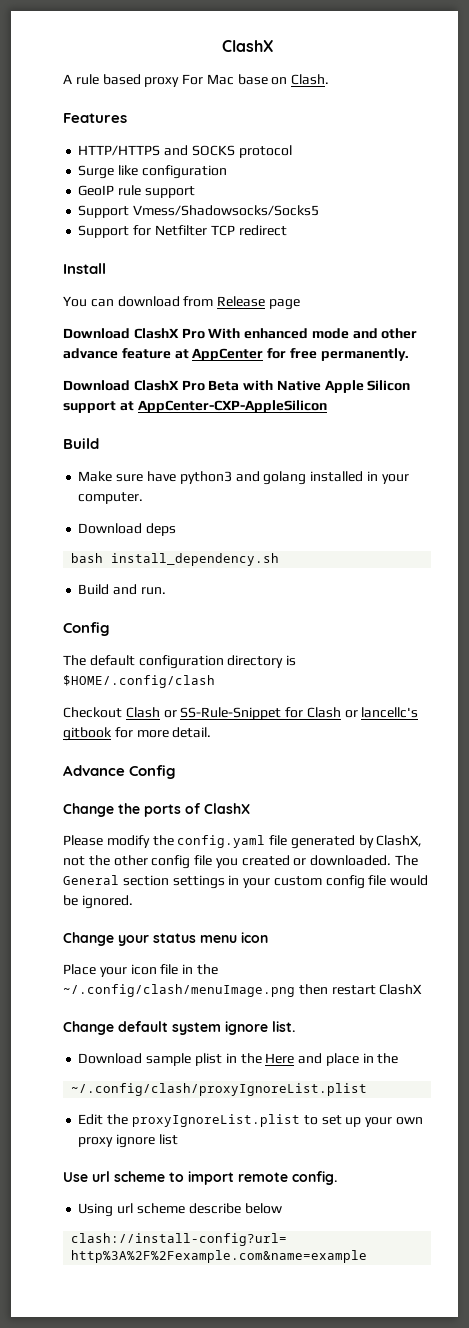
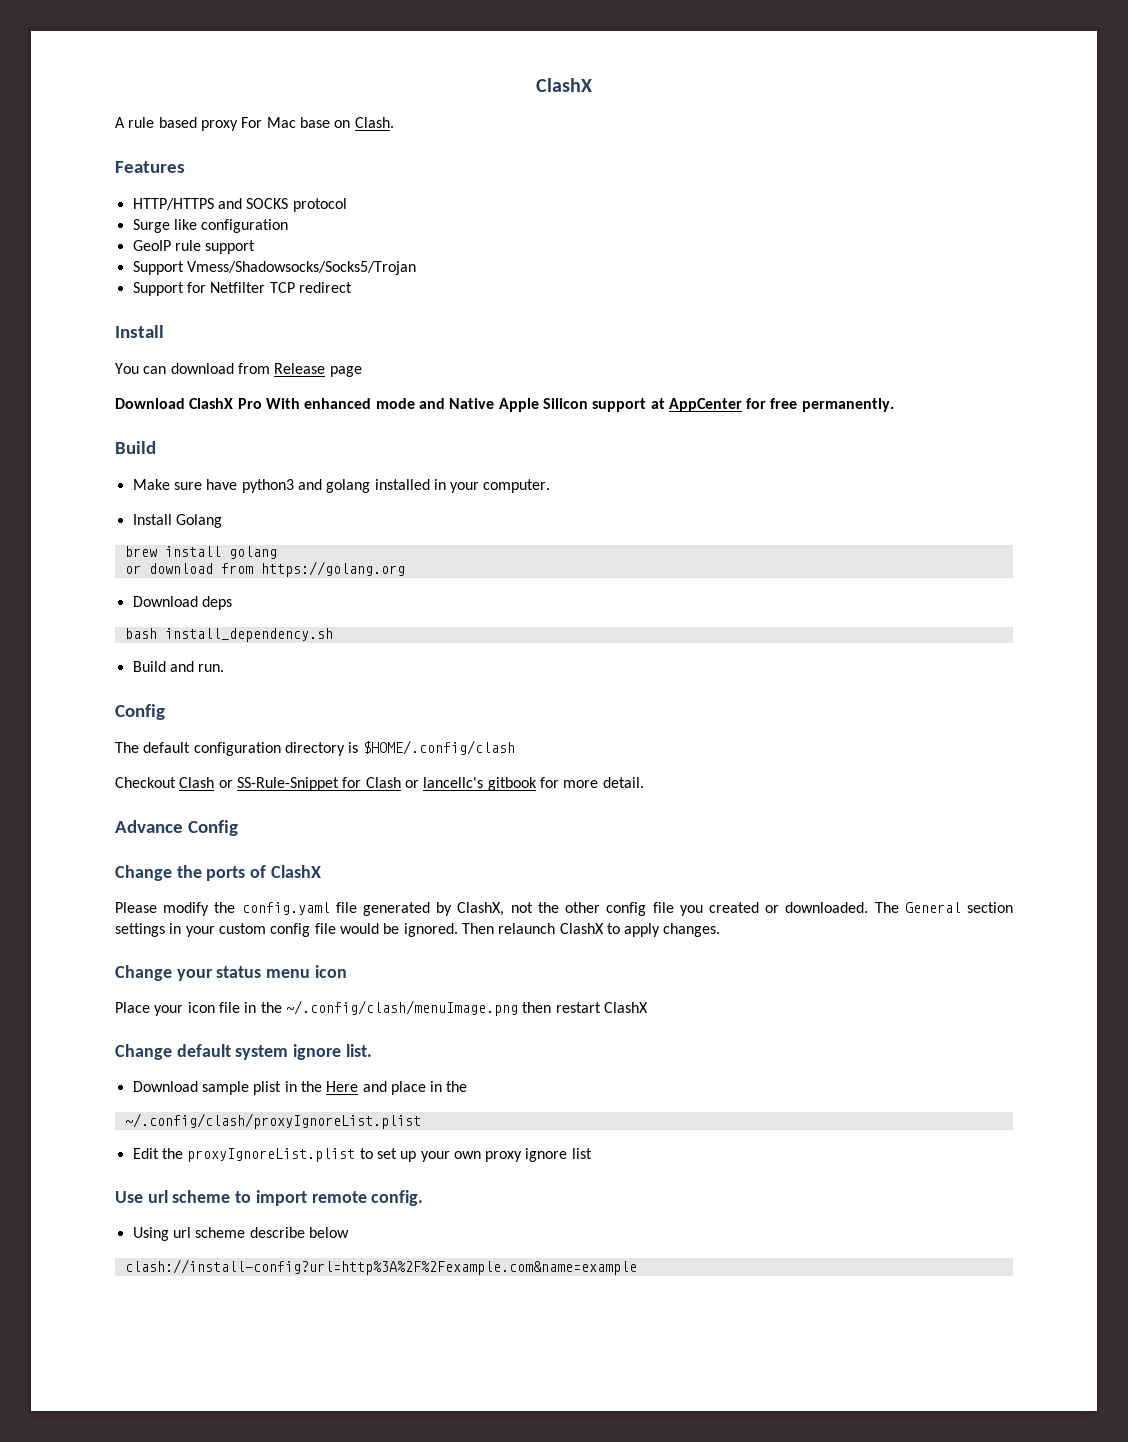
[133,205,320,216] Vmess/Shadowsocks/Socks5 -> [186,261,416,275] Vmess/Shadowsocks/Socks5/Trojan
[381,328,418,339] [63,348,171,359] other advance feature -> [449,398,647,412] Native Apple Silicon support
[63,380,411,393] [63,400,327,413] // Download ClashX Pro Beta with Native Apple Silicon support at AppCenter-CXP-AppleSilicon -> (894, 405) none
(144, 498) none -> [132,514,222,528] [124,546,277,559] [124,561,405,577] // Install Golang // brew install golang // or download from https://golang.org
(133, 902) none -> [461,923,721,937] Then relaunch ClashX to apply changes.

